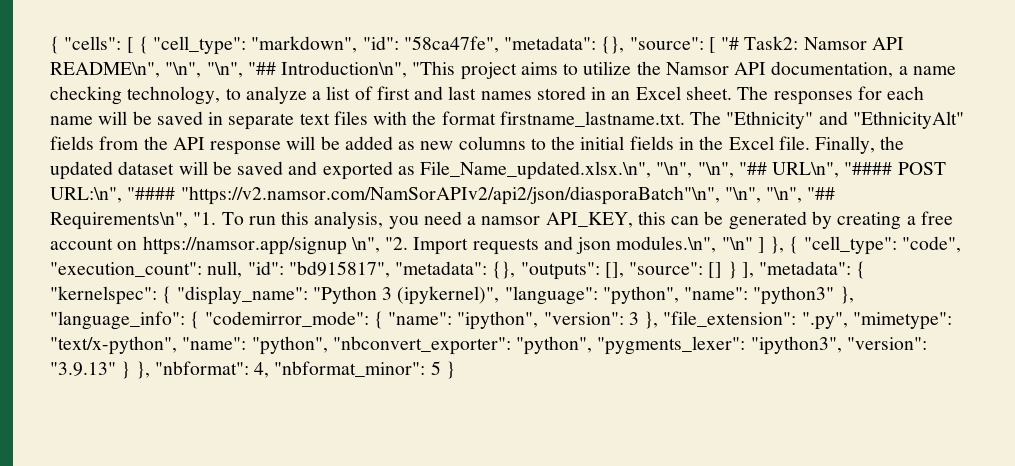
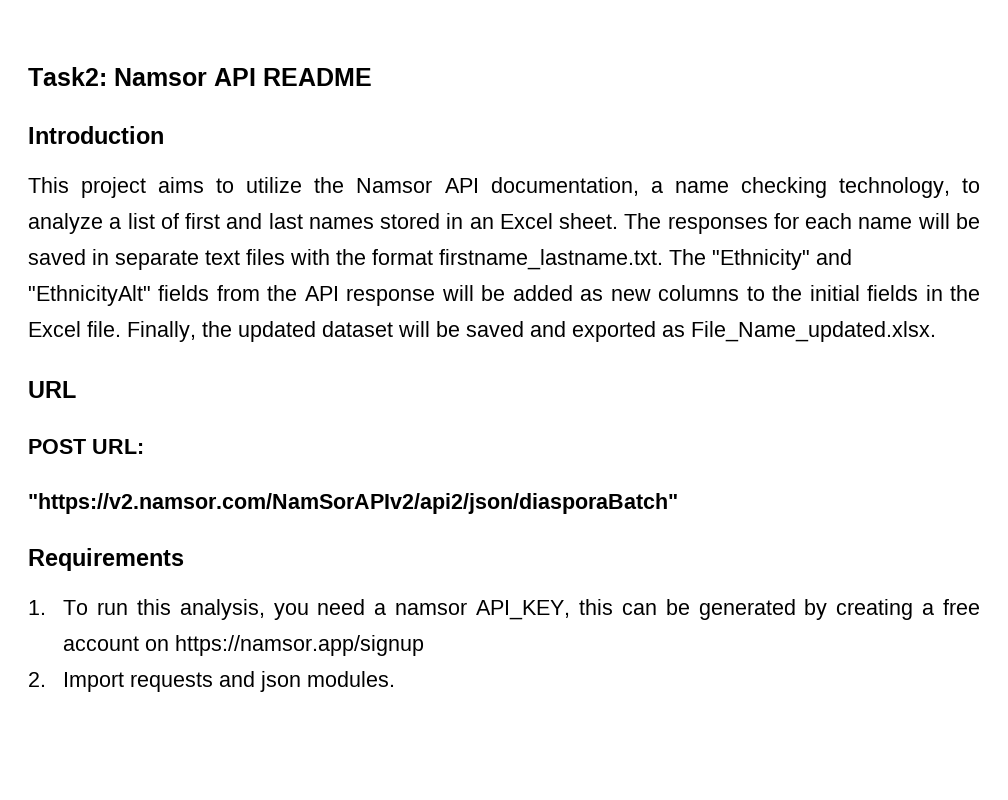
[50,36,904,55] [50,61,456,78] { "cells": [ { "cell_type": "markdown", "id": "58ca47fe", "metadata": {}, "source": [ "# Task2: Namsor API README\n", "\n", "\n", "## Introduction\n", "This -> [28,67,372,86] [28,126,164,144] [28,177,69,193] Task2: Namsor API README // Introduction // This
[420,161,946,180] [50,186,836,205] [50,212,217,230] File_Name_updated.xlsx.\n", "\n", "\n", "## URL\n", "#### POST URL:\n", "#### "https://v2.namsor.com/NamSorAPIv2/api2/json/diasporaBatch"\n", "\n", "\n", "## Requirements\n", "1. -> [691,321,936,342] [28,381,76,398] [28,439,144,454] [28,493,678,514] [28,548,184,571] [28,600,46,615] File_Name_updated.xlsx. // URL // POST URL: // "https://v2.namsor.com/NamSorAPIv2/api2/json/diasporaBatch" // Requirements // 1.
[350,237,409,253] \n", "2. -> [28,672,46,687] // 2.
[616,236,961,255] [50,261,866,280] [50,286,854,305] [50,311,952,330] [50,336,927,355] [50,361,455,379] modules.\n", "\n" ] }, { "cell_type": "code", "execution_count": null, "id": "bd915817", "metadata": {}, "outputs": [], "source": [] } ], "metadata": { "kernelspec": { "display_name": "Python 3 (ipykernel)", "language": "python", "name": "python3" }, "language_info": { "codemirror_mode": { "name": "ipython", "version": 3 }, "file_extension": ".py", "mimetype": "text/x-python", "name": "python", "nbconvert_exporter": "python", "pygments_lexer": "ipython3", "version": "3.9.13" } }, "nbformat": 4, "nbformat_minor": 5 } -> [307,671,396,687] modules.

